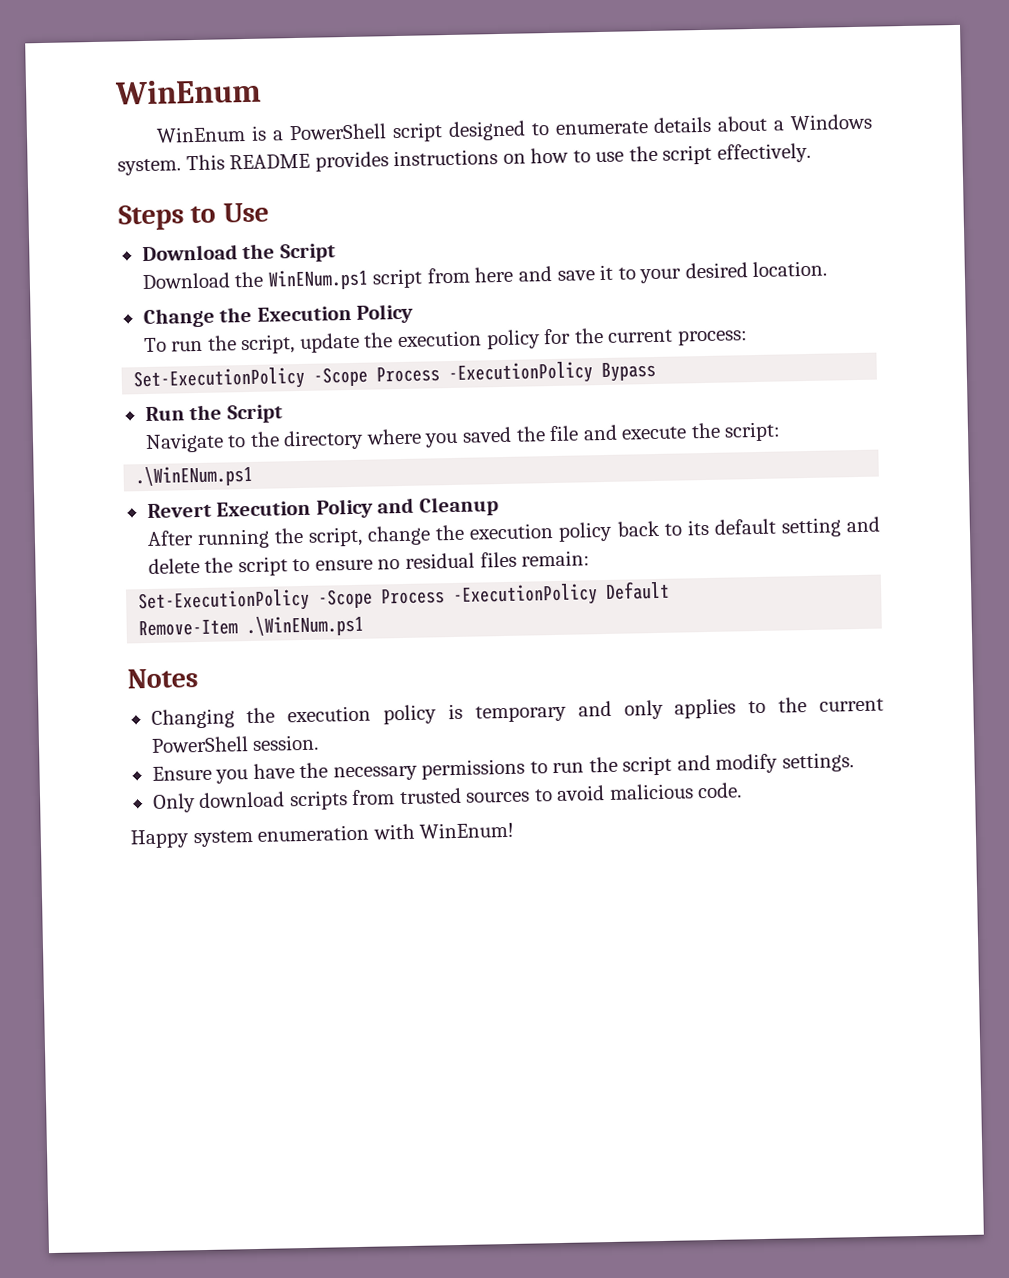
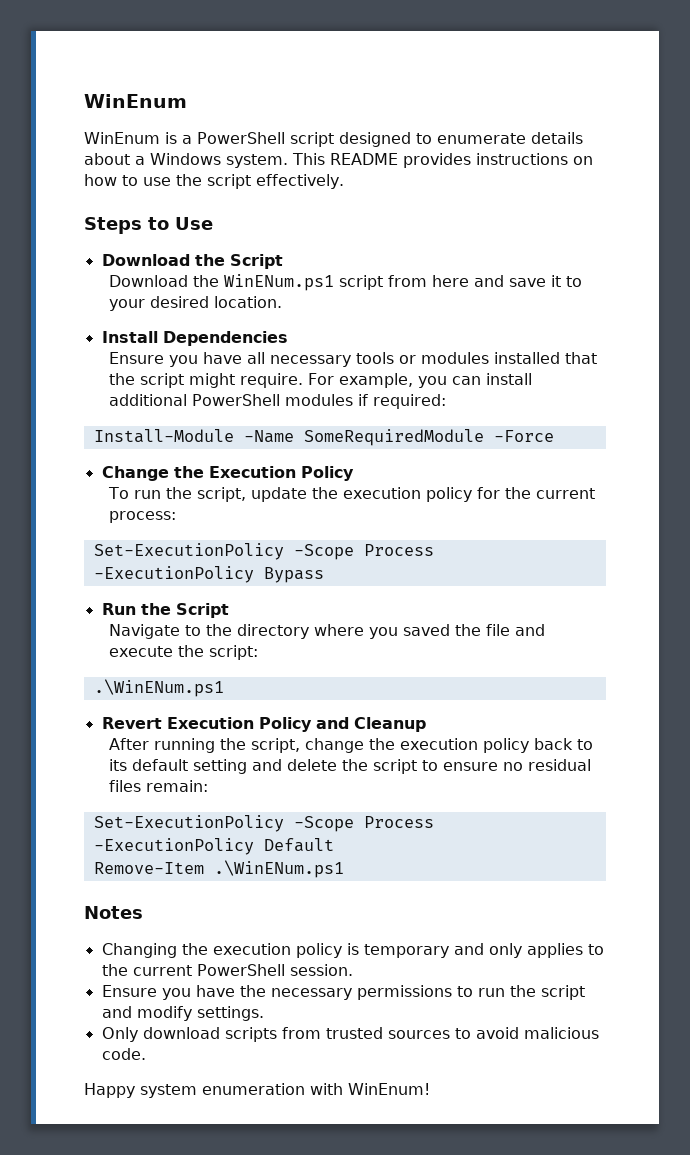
(828, 269) none -> [101,331,288,346] [108,352,597,367] [108,373,532,388] [108,394,446,409] [93,429,554,446] // Install Dependencies // Ensure you have all necessary tools or modules installed that the script might require. For example, you can install additional PowerShell modules if required: // Install-Module -Name SomeRequiredModule -Force

